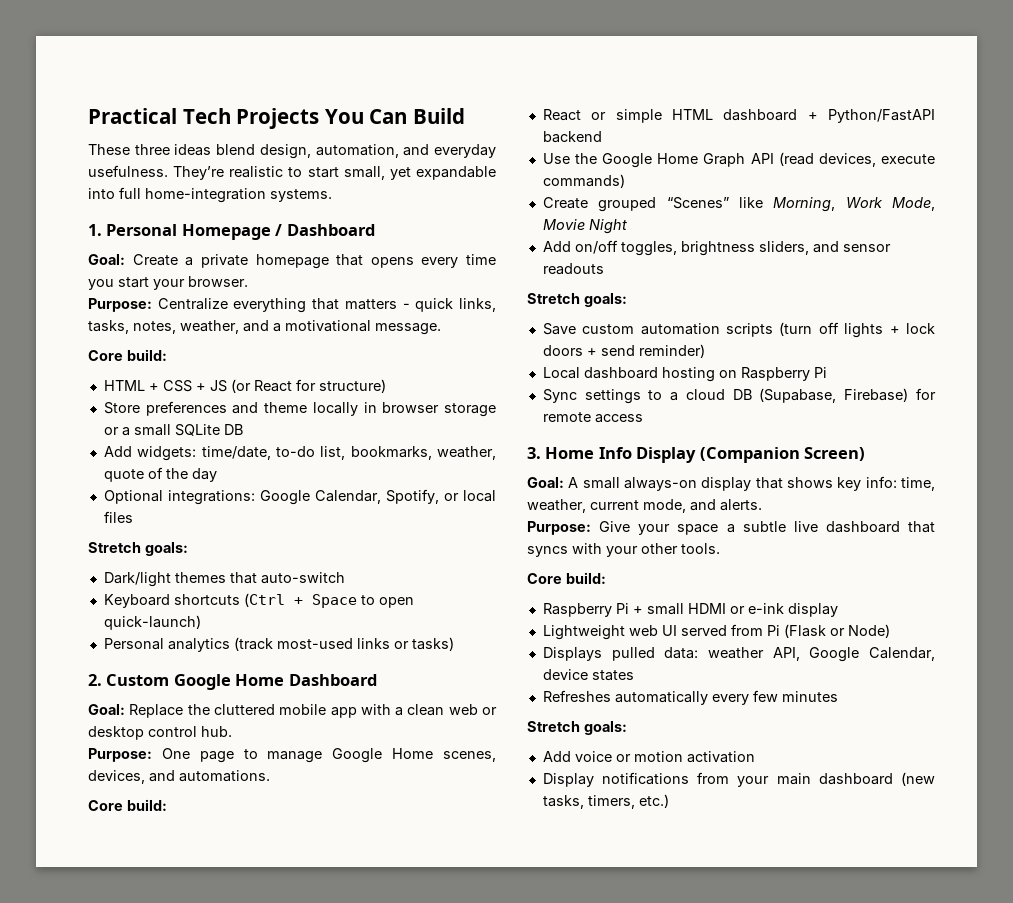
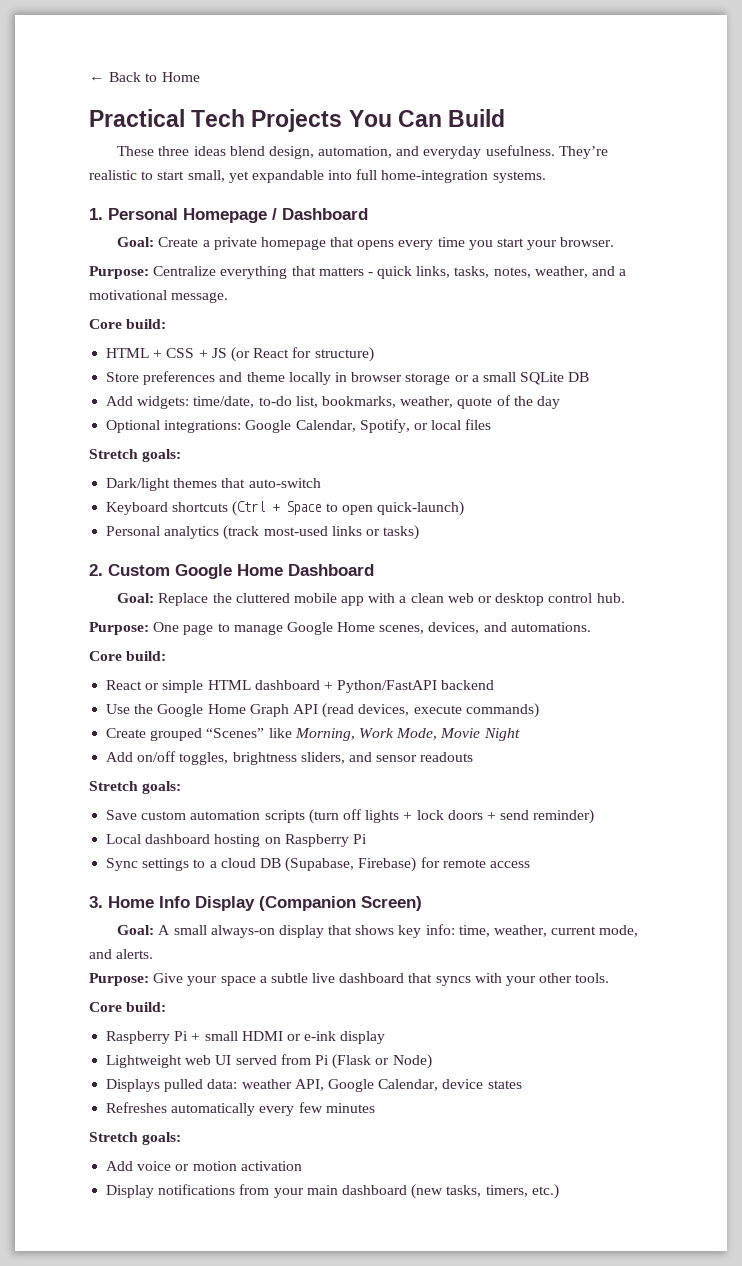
(88, 116) none -> [89,72,200,82] ← Back to Home //

